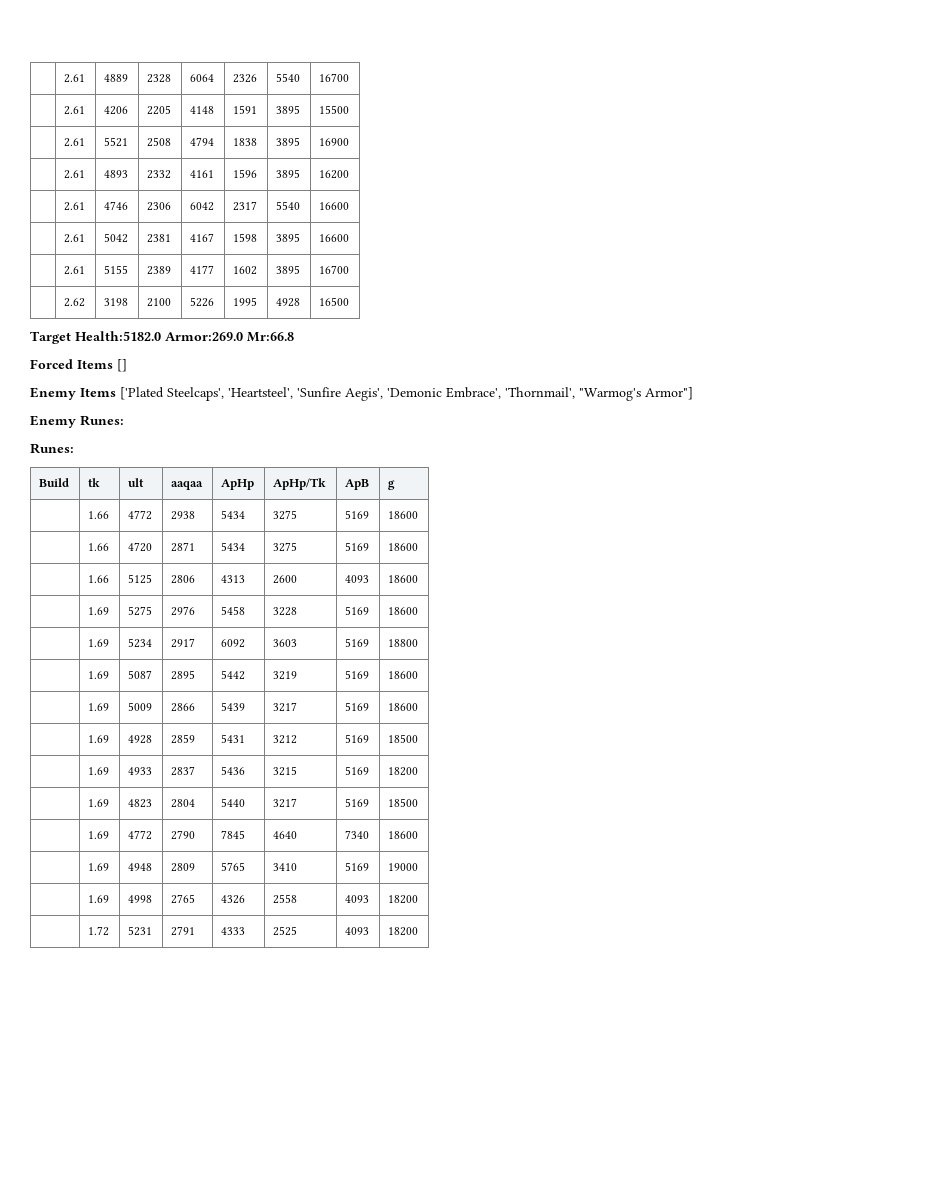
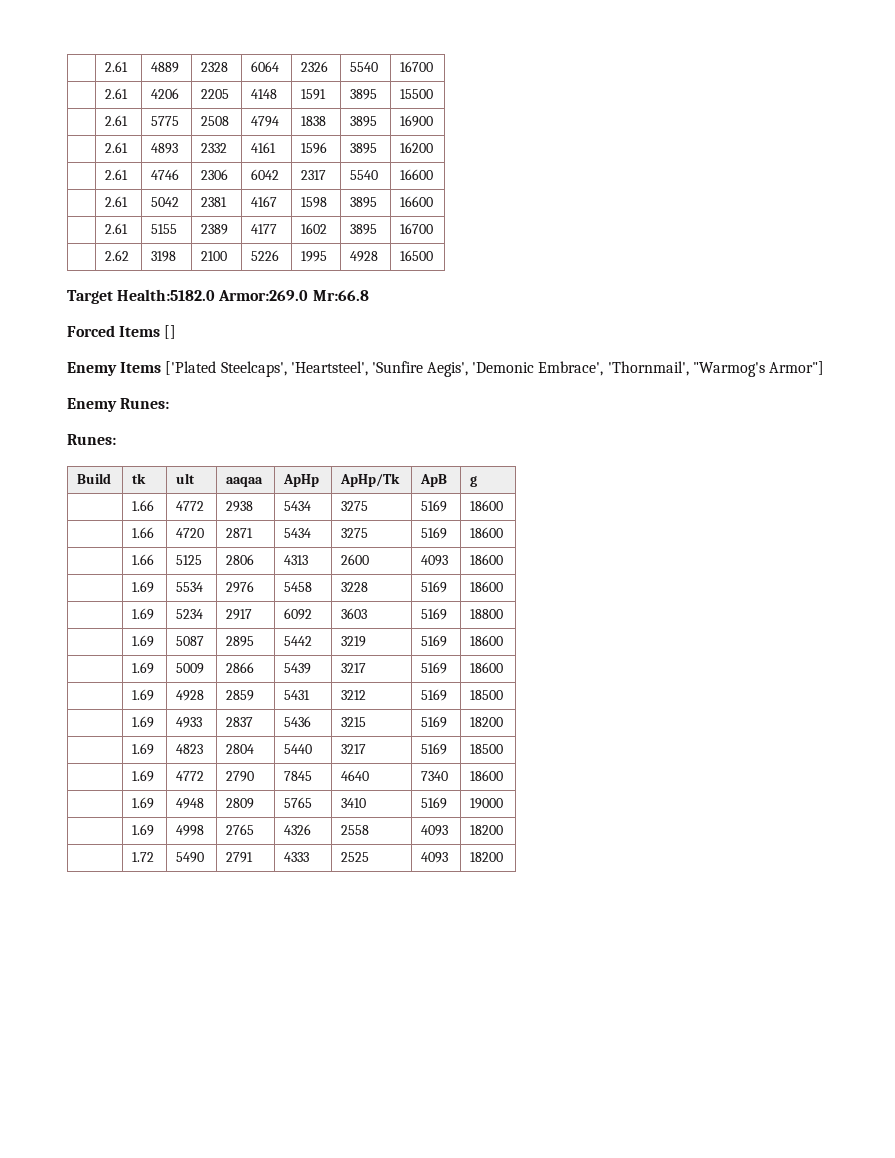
[104,137,129,147] 5521 -> [151,116,180,126] 5775
[128,606,153,616] 5275 -> [176,582,204,592] 5534
[128,926,153,936] 5231 -> [176,852,205,863] 5490

